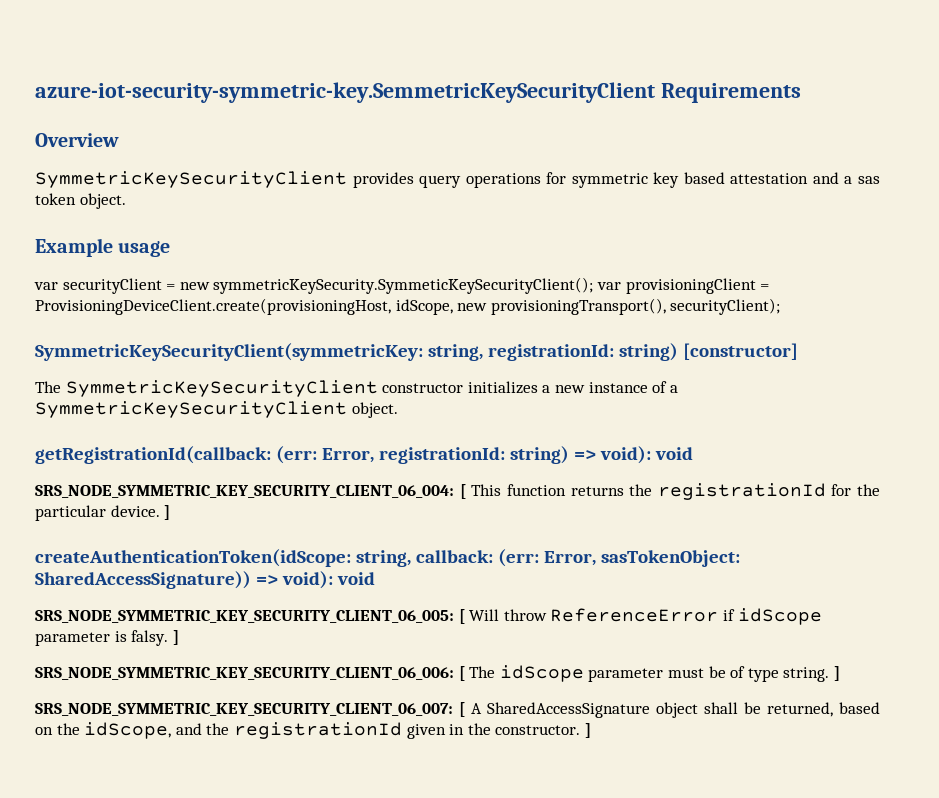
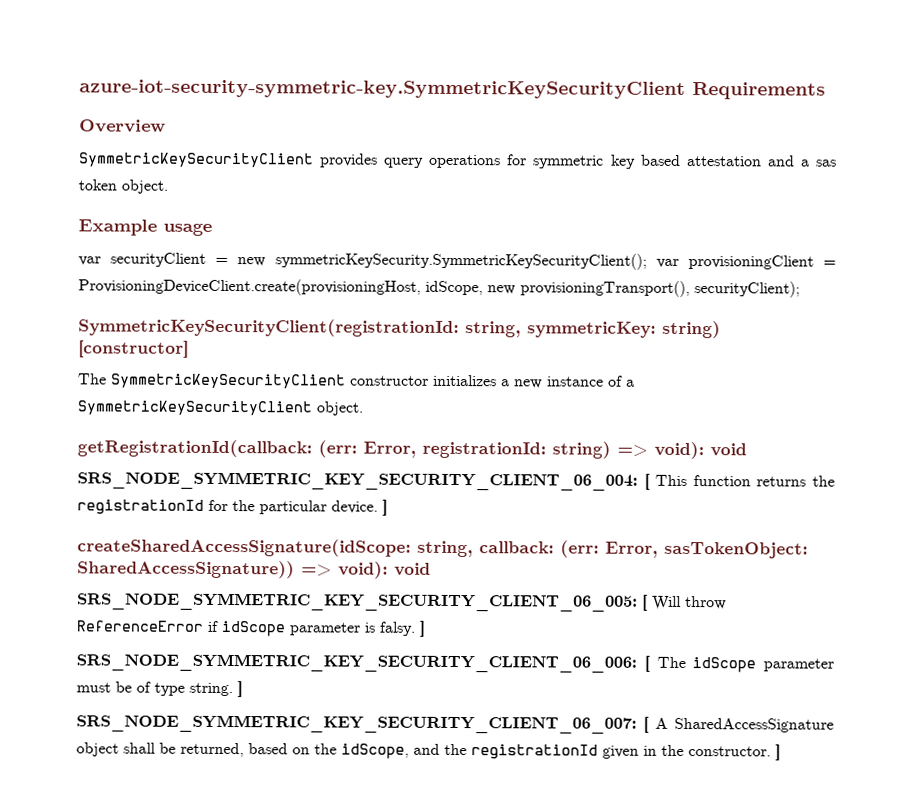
[35,82,655,103] azure-iot-security-symmetric-key.SemmetricKeySecurityClient -> [79,79,686,99] azure-iot-security-symmetric-key.SymmetricKeySecurityClient
[213,277,594,294] symmetricKeySecurity.SymmeticKeySecurityClient(); -> [275,252,647,270] symmetricKeySecurity.SymmetricKeySecurityClient();
[35,343,614,361] SymmetricKeySecurityClient(symmetricKey: string, registrationId: -> [78,318,656,338] SymmetricKeySecurityClient(registrationId: string, symmetricKey:
[35,549,351,567] createAuthenticationToken(idScope: -> [77,538,411,557] createSharedAccessSignature(idScope:

